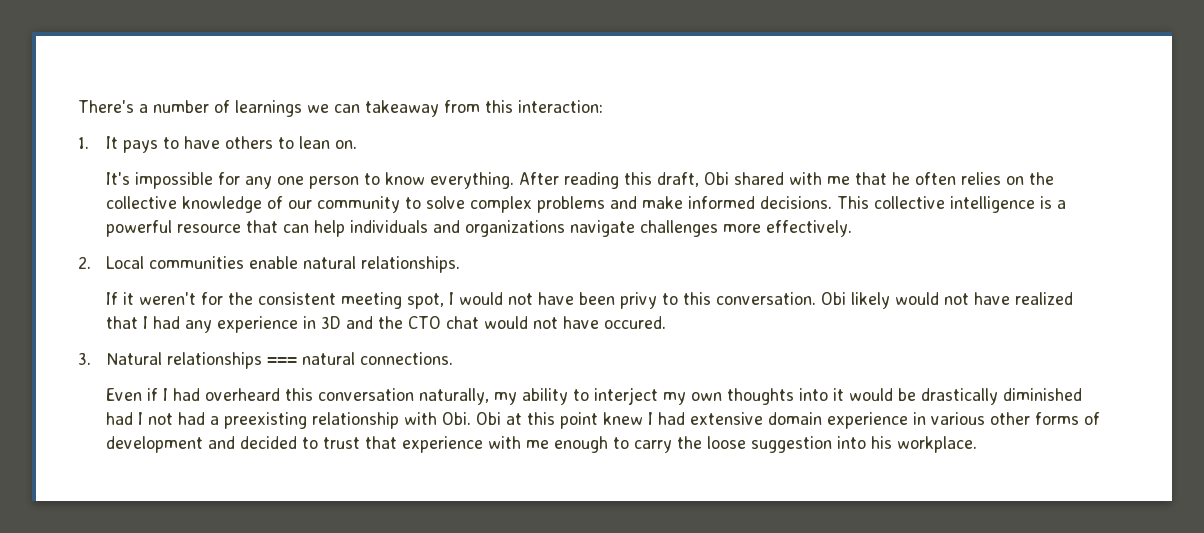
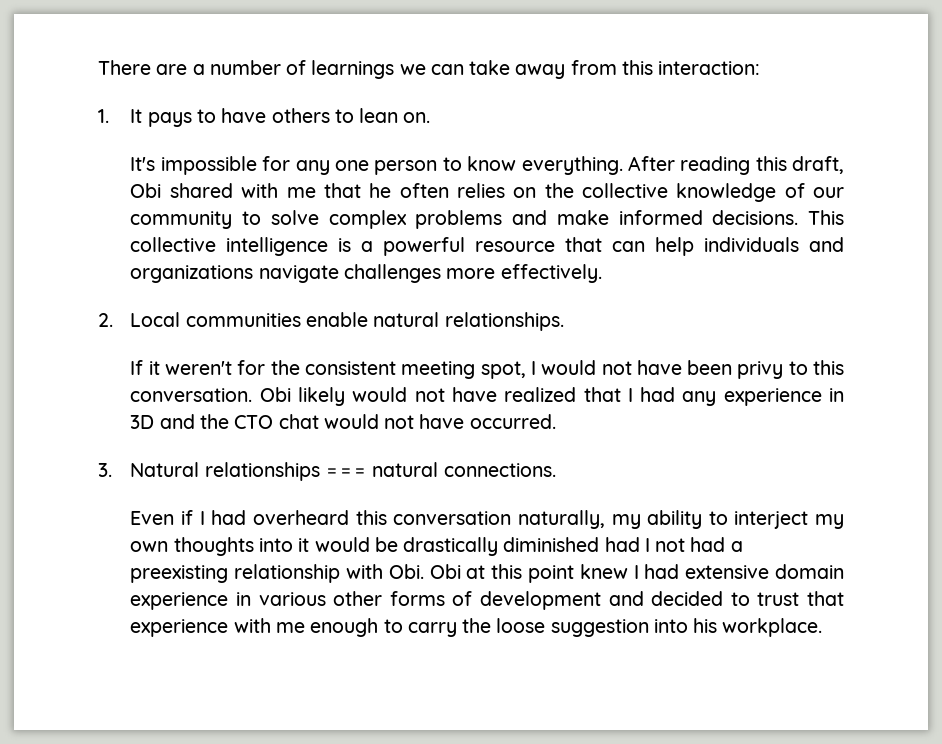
[78,100,134,113] There's -> [98,60,188,75] There are
[365,100,439,117] takeaway -> [469,60,566,79] take away
[603,316,666,329] occured. -> [469,414,556,429] occurred.

